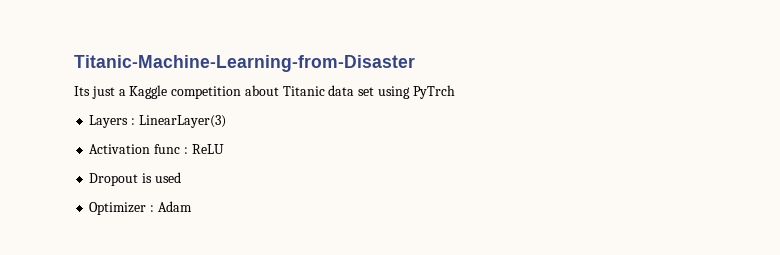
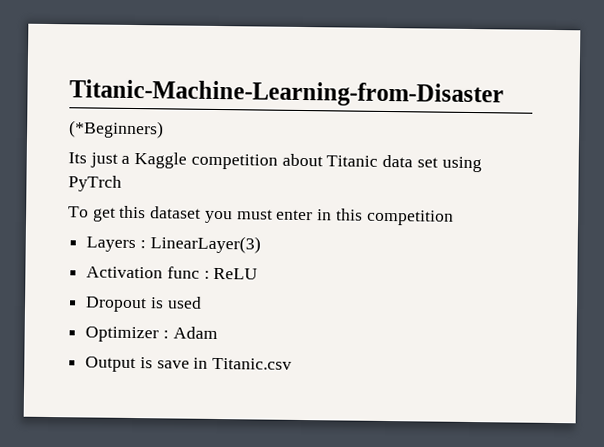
(415, 63) none -> [69,120,164,139] // (*Beginners)
(455, 92) none -> [68,205,454,226] // To get this dataset you must enter in this competition
(192, 206) none -> [85,356,293,373] // Output is save in Titanic.csv

